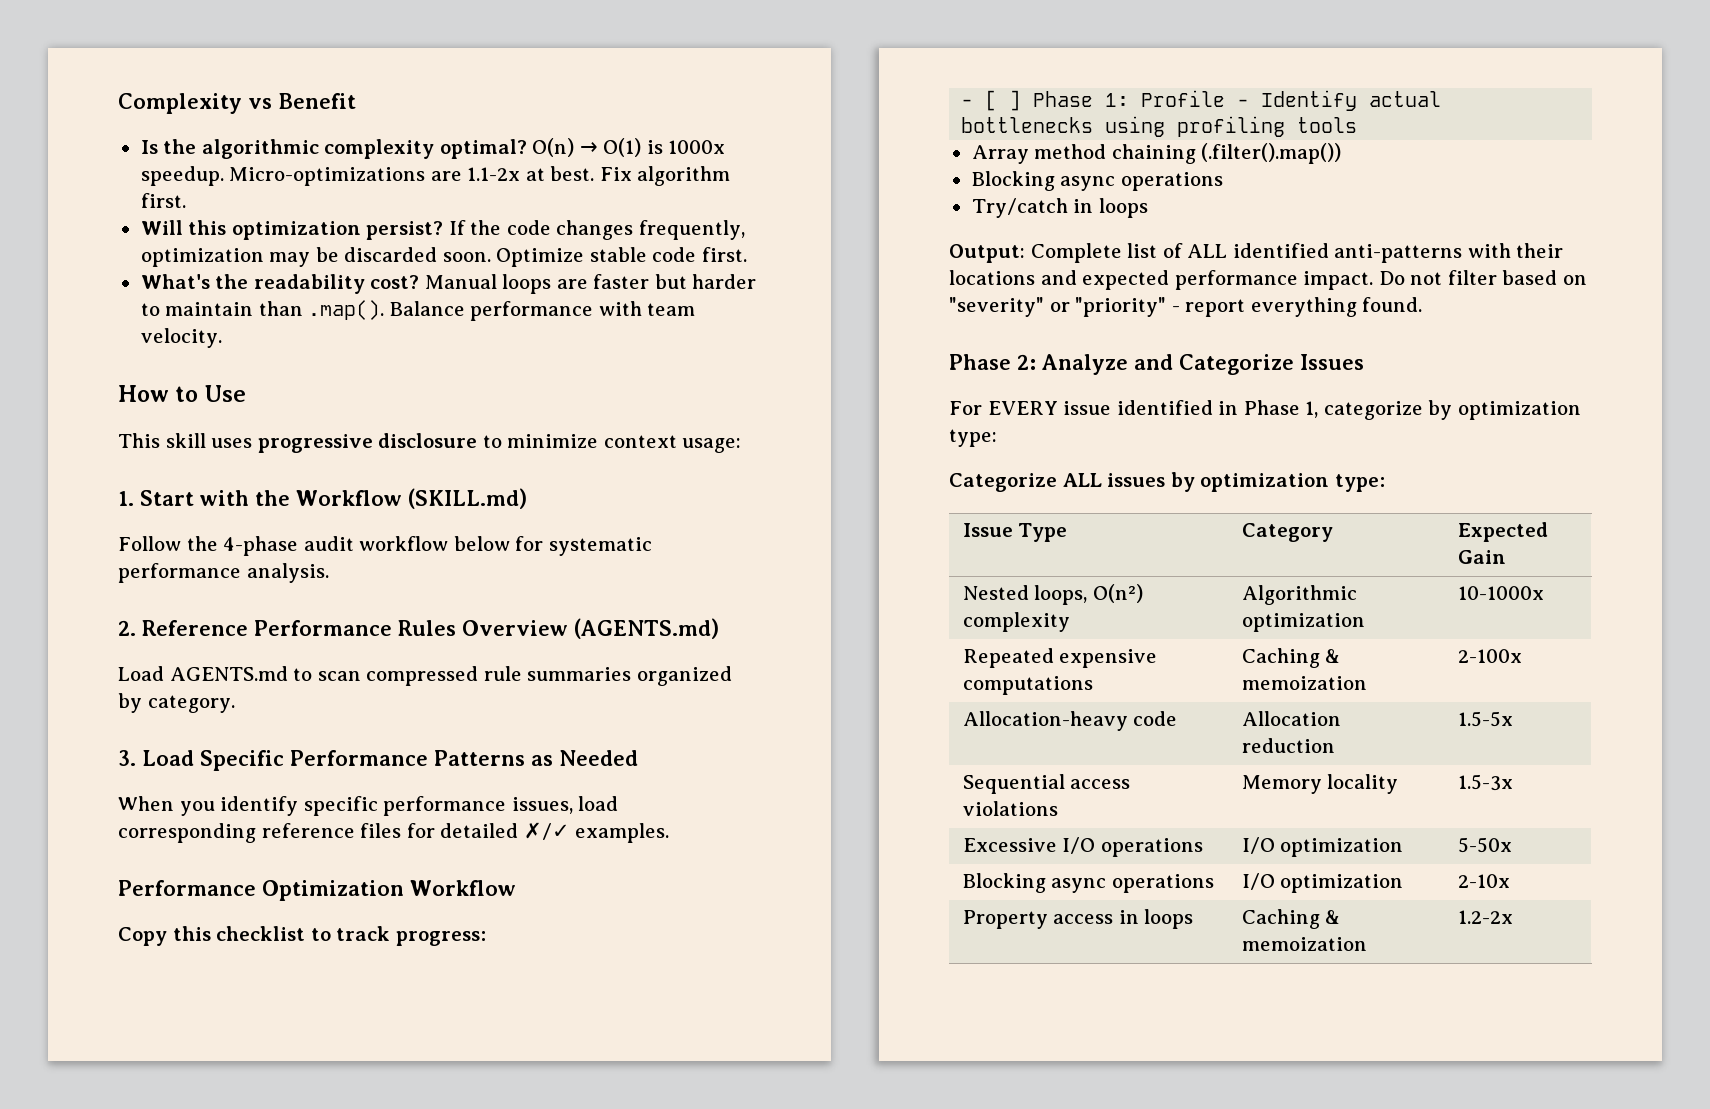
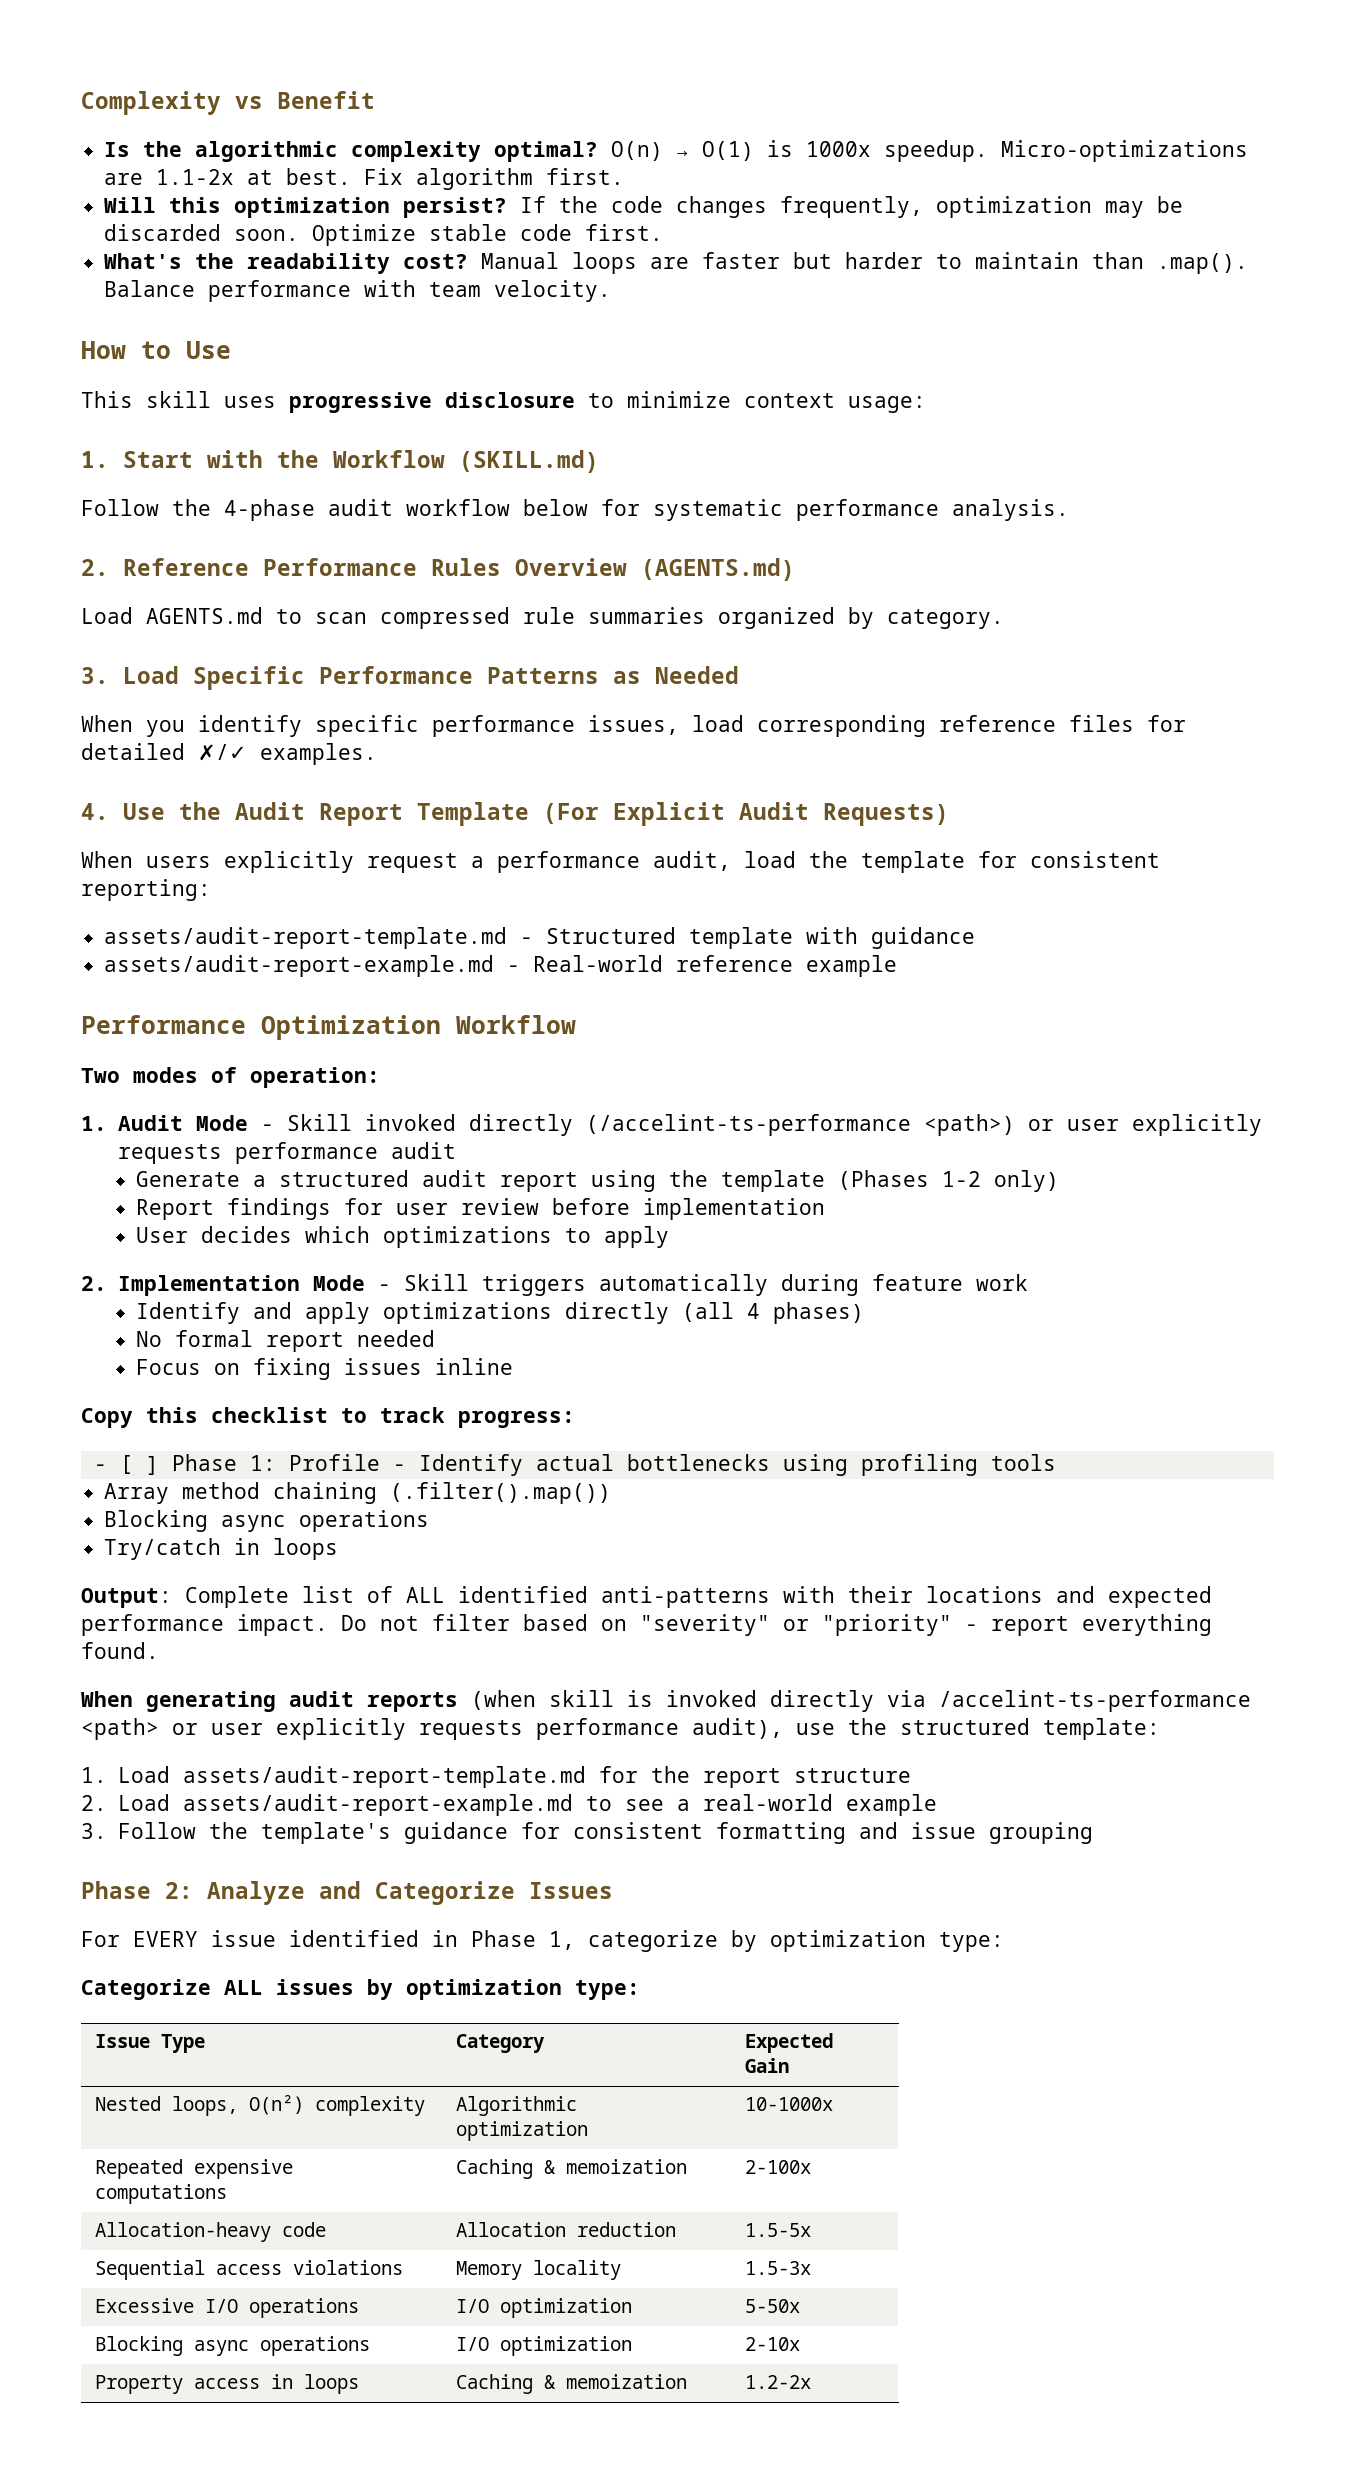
[118,880,516,901] Performance Optimization Workflow -> [81,802,949,826] [81,851,1160,873] [81,879,211,901] [104,927,976,949] [104,955,898,977] [81,1015,576,1040] [81,1067,380,1088] [81,1114,1262,1136] [117,1142,456,1164] [136,1170,1060,1192] [136,1198,826,1220] [136,1226,670,1248] [81,1274,1028,1296] [136,1302,865,1324] [136,1330,436,1352] [136,1358,514,1380] 4. Use the Audit Report Template (For Explicit Audit Requests) // When users explicitly request a performance audit, load the template for consistent reporting: // assets/audit-report-template.md - Structured template with guidance // assets/audit-report-example.md - Real-world reference example // Performance Optimization Workflow // Two modes of operation: // 1. Audit Mode - Skill invoked directly (/accelint-ts-performance <path>) or user explicitly requests performance audit // Generate a structured audit report using the template (Phases 1-2 only) // Report findings for user review before implementation // User decides which optimizations to apply // 2. Implementation Mode - Skill triggers automatically during feature work // Identify and apply optimizations directly (all 4 phases) // No formal report needed // Focus on fixing issues inline
(1423, 304) none -> [81,1690,1251,1712] [81,1718,1160,1740] [81,1766,911,1788] [81,1794,937,1816] [81,1822,1093,1844] // When generating audit reports (when skill is invoked directly via /accelint-ts-performance <path> or user explicitly requests performance audit), use the structured template: // 1. Load assets/audit-report-template.md for the report structure // 2. Load assets/audit-report-example.md to see a real-world example // 3. Follow the template's guidance for consistent formatting and issue grouping

